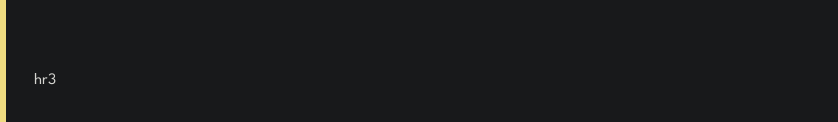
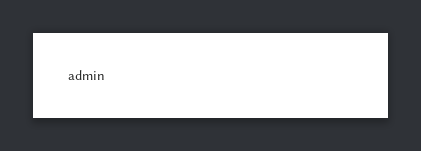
[34,73,56,85] hr3 -> [68,70,105,80] admin

